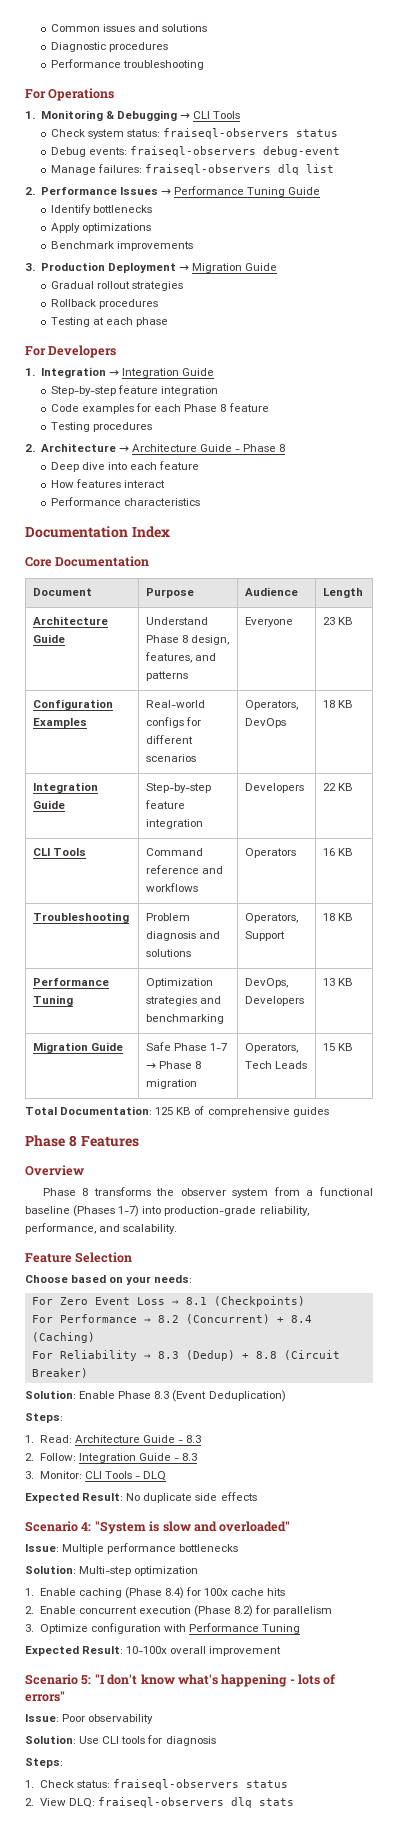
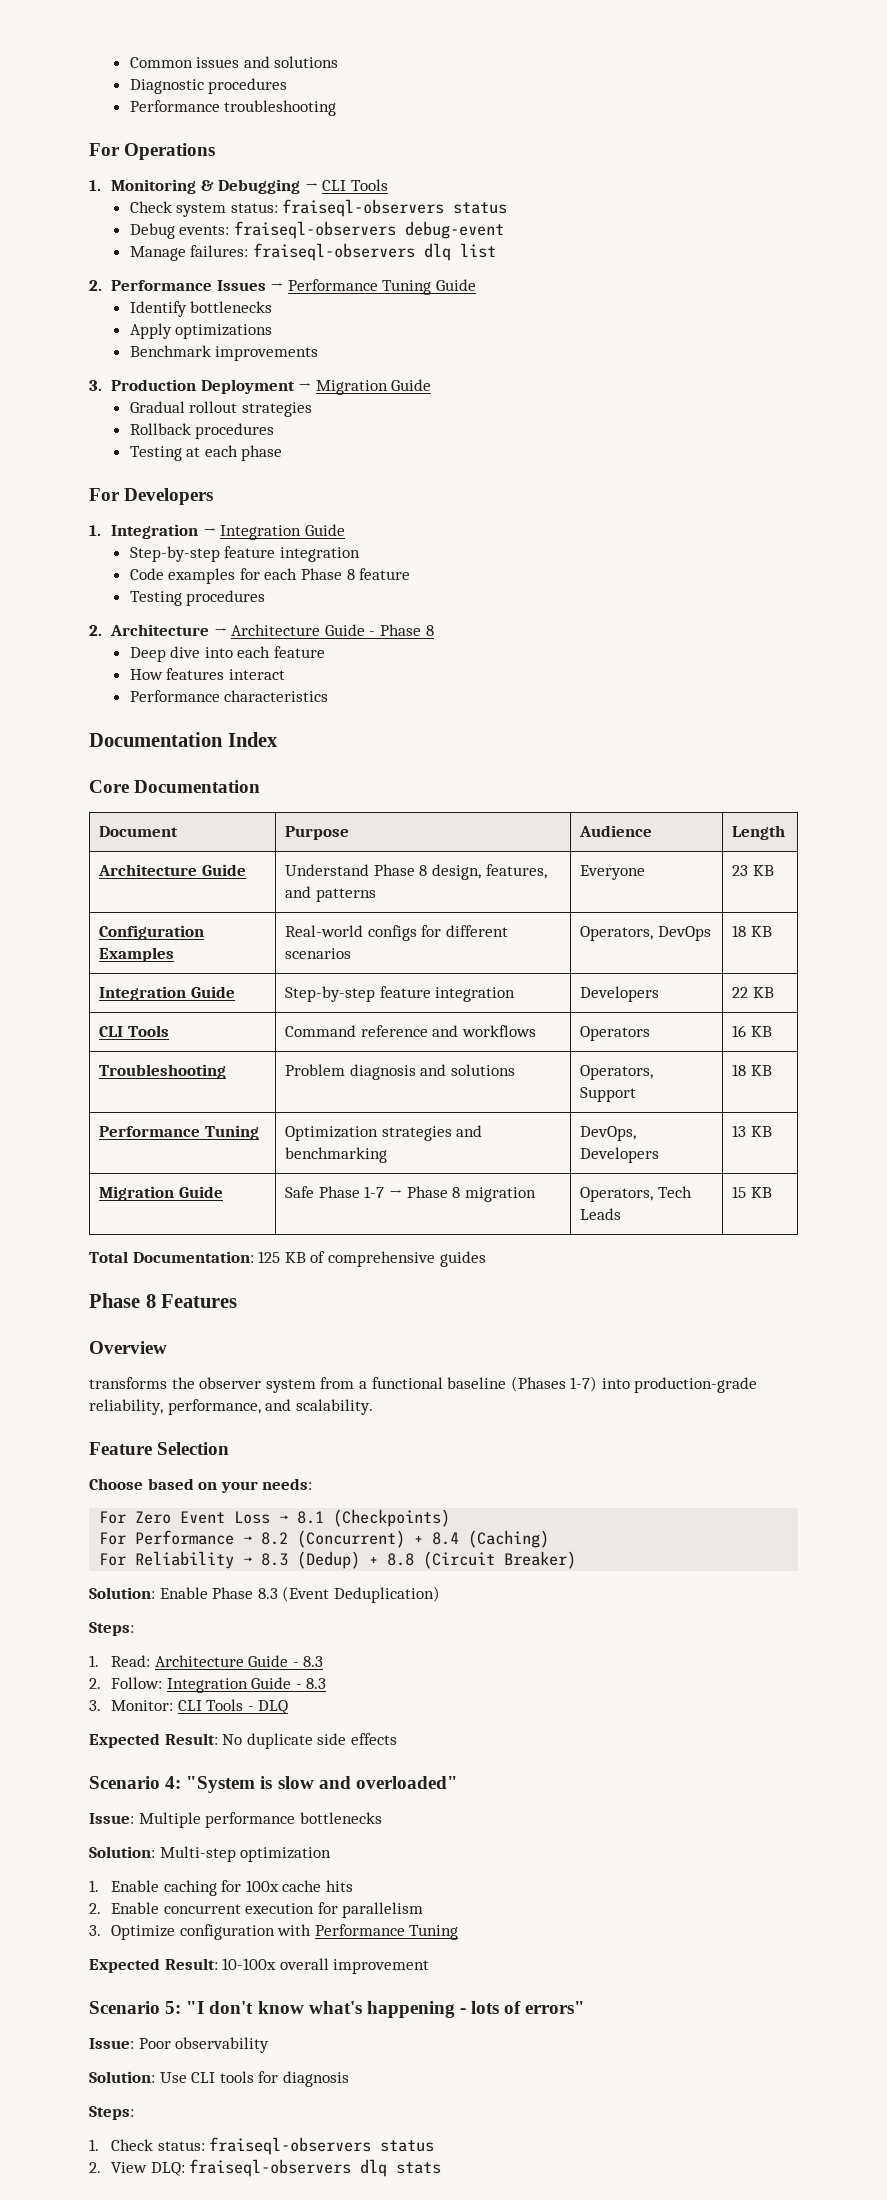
[42,1188,89,1196] Phase 8 -> (167, 1347) none
[124,1587,185,1599] (Phase 8.4) -> (217, 1888) none
[194,1605,254,1617] (Phase 8.2) -> (315, 1908) none

